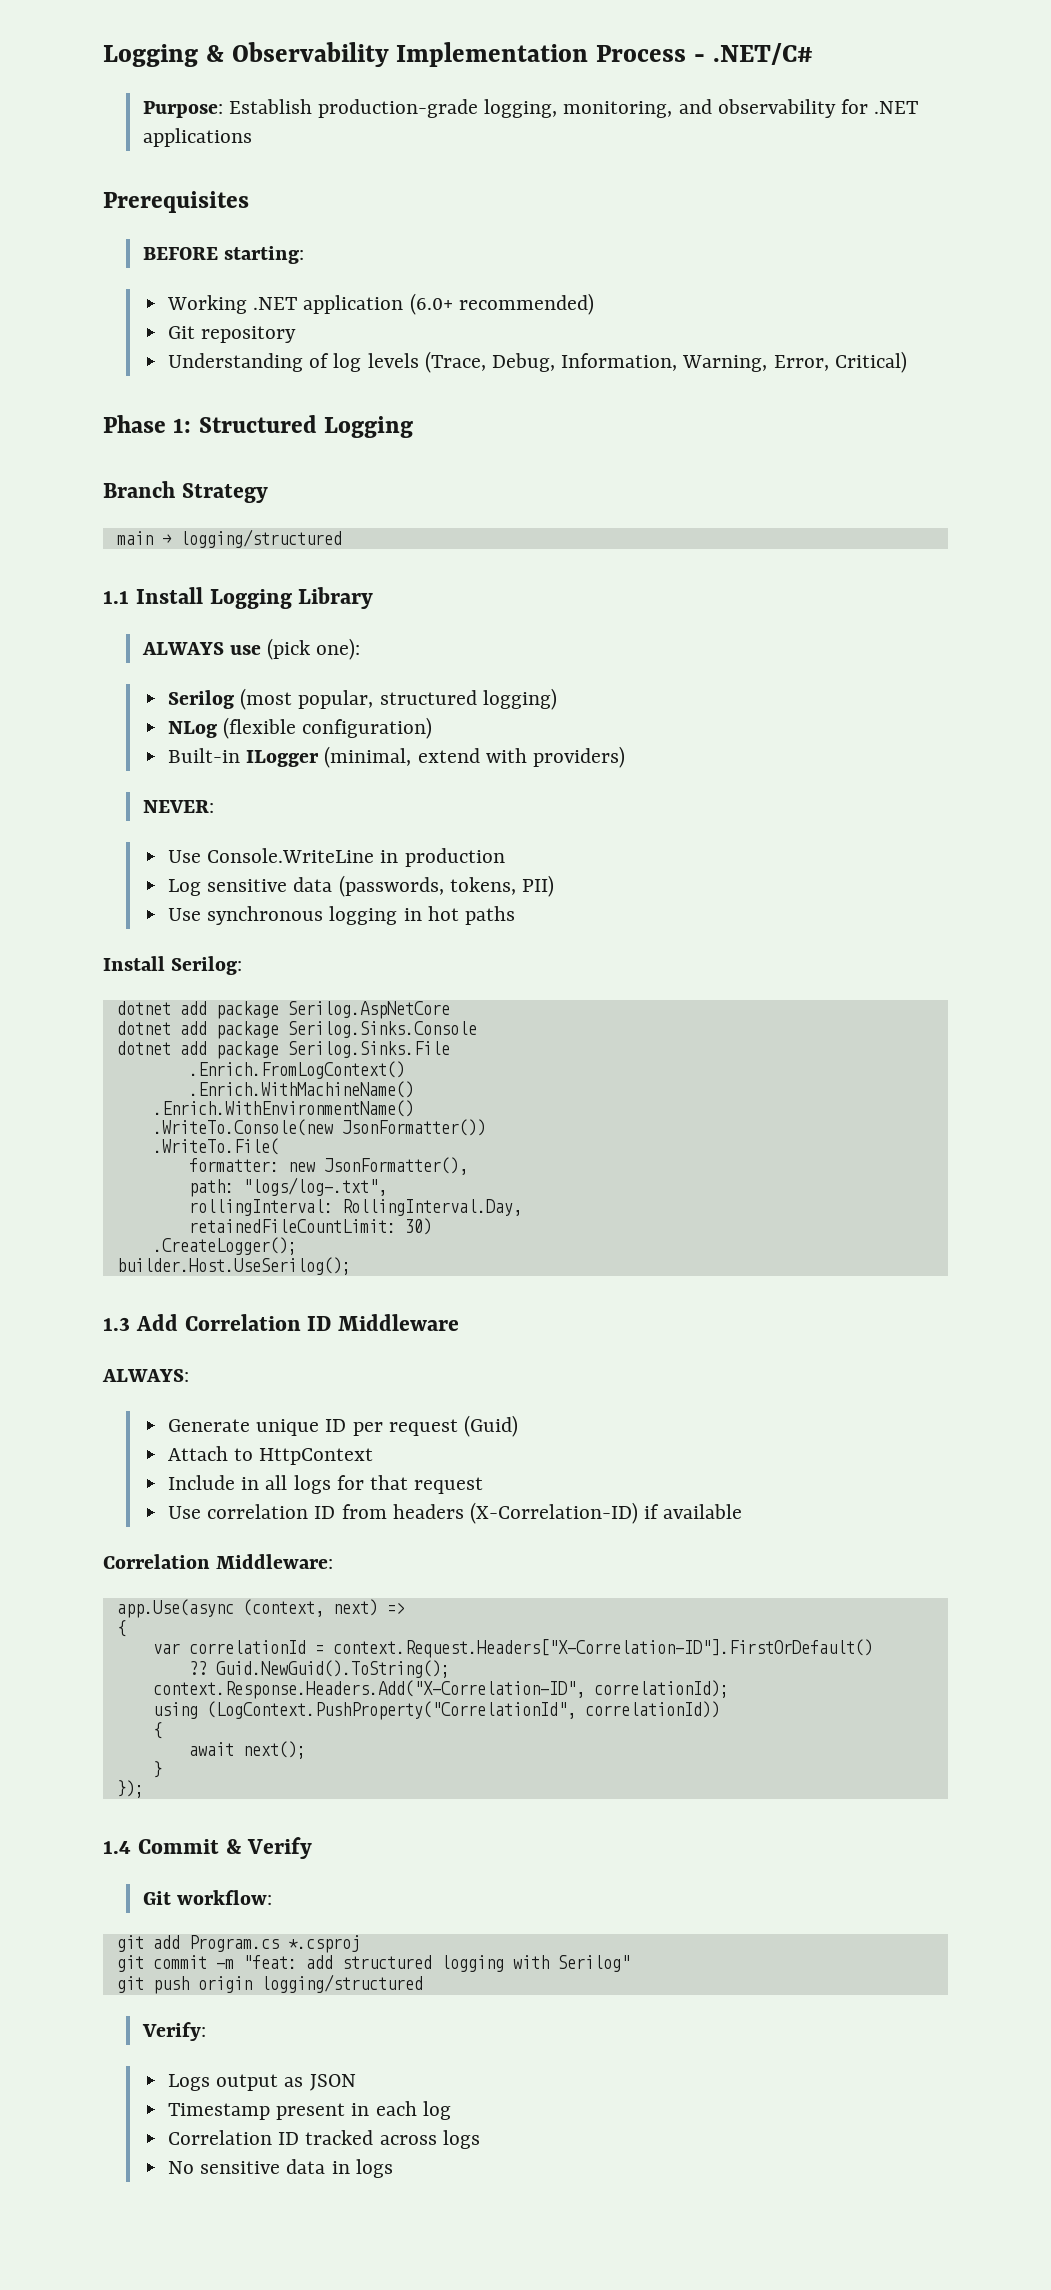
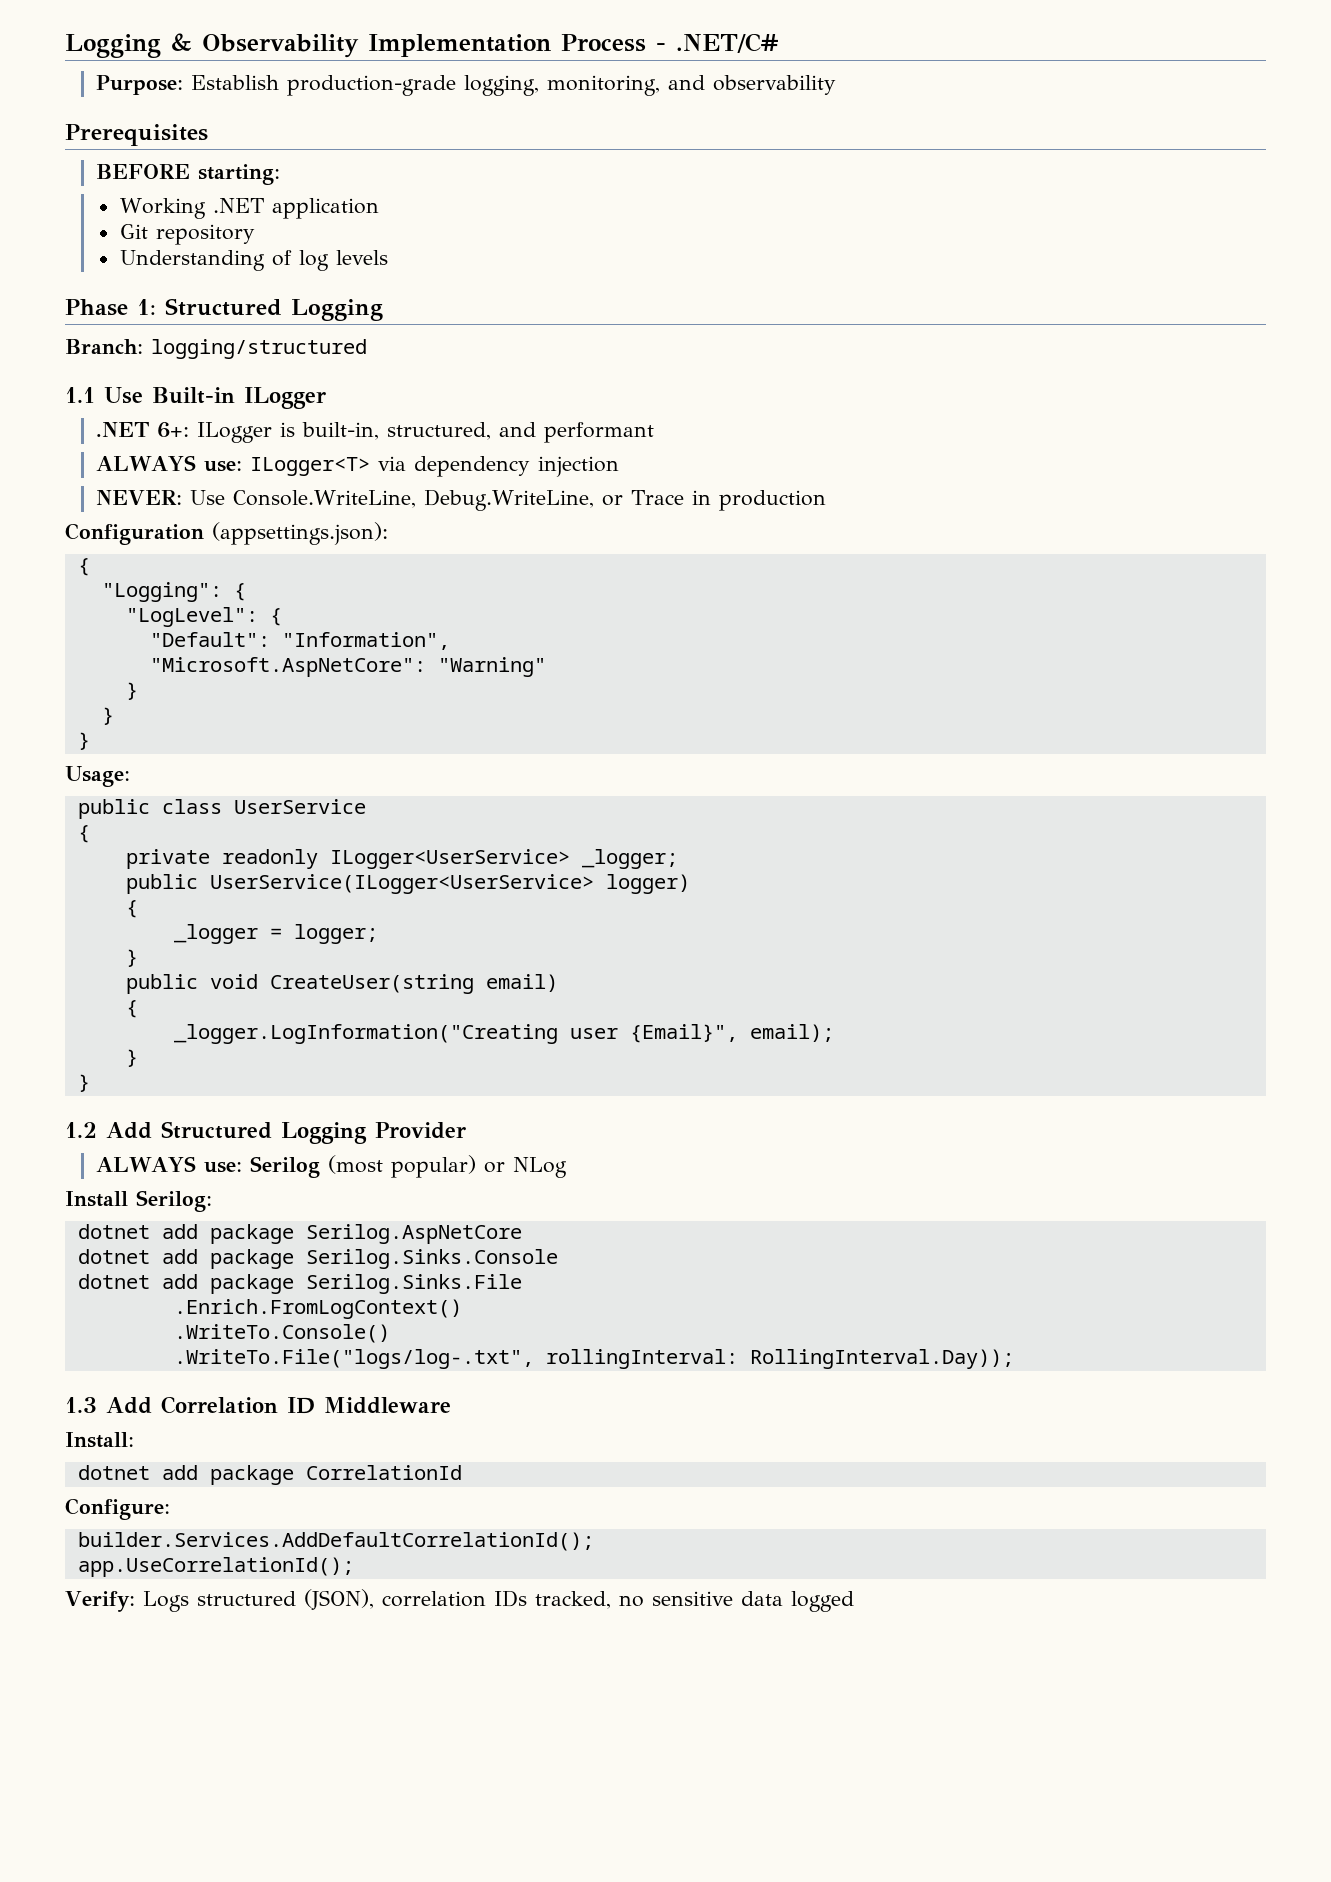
[841,99,919,114] [142,128,252,147] for .NET applications -> (837, 85) none
[409,293,594,315] (6.0+ recommended) -> (379, 208) none
[424,351,907,373] [103,415,413,438] [103,481,268,503] [116,529,342,548] [103,587,374,609] [141,638,361,660] [167,688,557,710] [167,717,433,739] [167,746,625,768] [142,800,214,813] [167,848,505,867] [167,875,554,897] [167,906,515,925] (Trace, Debug, Information, Warning, Error, Critical) // Phase 1: Structured Logging // Branch Strategy // main → logging/structured // 1.1 Install Logging Library // ALWAYS use (pick one): // Serilog (most popular, structured logging) // NLog (flexible configuration) // Built-in ILogger (minimal, extend with providers) // NEVER: // Use Console.WriteLine in production // Log sensitive data (passwords, tokens, PII) // Use synchronous logging in hot paths -> [65,298,383,321] [65,339,367,359] [65,387,326,409] [96,422,655,443] [96,455,619,477] [96,489,826,511] [65,522,388,545] [77,558,90,576] [101,582,246,602] [125,607,282,627] [149,632,450,650] [149,657,546,677] [125,682,138,700] [101,707,114,725] [77,732,90,750] [65,766,130,787] [77,799,366,819] [77,825,90,843] [125,849,678,869] [125,874,690,894] [125,900,138,918] [173,924,378,944] [125,949,138,967] [125,974,558,994] [125,1000,138,1018] [173,1024,834,1044] [125,1049,138,1067] [77,1074,90,1092] [65,1121,466,1144] [96,1155,567,1178] // Phase 1: Structured Logging // Branch: logging/structured // 1.1 Use Built-in ILogger // .NET 6+: ILogger is built-in, structured, and performant // ALWAYS use: ILogger<T> via dependency injection // NEVER: Use Console.WriteLine, Debug.WriteLine, or Trace in production // Configuration (appsettings.json): // { // "Logging": { // "LogLevel": { // "Default": "Information", // "Microsoft.AspNetCore": "Warning" // } // } // } // Usage: // public class UserService // { // private readonly ILogger<UserService> _logger; // public UserService(ILogger<UserService> logger) // { // _logger = logger; // } // public void CreateUser(string email) // { // _logger.LogInformation("Creating user {Email}", email); // } // } // 1.2 Add Structured Logging Provider // ALWAYS use: Serilog (most popular) or NLog
[188,1081,414,1098] [152,1100,414,1117] [152,1119,486,1136] [152,1138,279,1155] [188,1157,468,1175] [188,1177,387,1197] [188,1199,522,1216] [188,1218,432,1235] [152,1237,297,1255] [116,1257,351,1275] .Enrich.WithMachineName() // .Enrich.WithEnvironmentName() // .WriteTo.Console(new JsonFormatter()) // .WriteTo.File( // formatter: new JsonFormatter(), // path: "logs/log-.txt", // rollingInterval: RollingInterval.Day, // retainedFileCountLimit: 30) // .CreateLogger(); // builder.Host.UseSerilog(); -> [173,1324,390,1343] [173,1349,1014,1369] .WriteTo.Console() // .WriteTo.File("logs/log-.txt", rollingInterval: RollingInterval.Day));
[102,1369,189,1382] [167,1415,518,1437] [167,1446,374,1465] [167,1475,484,1494] [167,1502,743,1524] [103,1554,334,1569] [116,1599,405,1618] [116,1620,126,1637] [152,1639,873,1658] [188,1660,450,1678] [152,1680,729,1699] [152,1701,720,1720] [152,1722,162,1739] [188,1741,306,1759] [152,1761,162,1778] [116,1780,144,1798] [103,1837,313,1859] [142,1890,272,1905] [116,1935,360,1953] [116,1955,630,1972] [116,1974,423,1994] [141,2022,206,2041] [167,2074,356,2091] [167,2101,451,2120] [167,2130,480,2149] [167,2159,393,2178] ALWAYS: // Generate unique ID per request (Guid) // Attach to HttpContext // Include in all logs for that request // Use correlation ID from headers (X-Correlation-ID) if available // Correlation Middleware: // app.Use(async (context, next) => // { // var correlationId = context.Request.Headers["X-Correlation-ID"].FirstOrDefault() // ?? Guid.NewGuid().ToString(); // context.Response.Headers.Add("X-Correlation-ID", correlationId); // using (LogContext.PushProperty("CorrelationId", correlationId)) // { // await next(); // } // }); // 1.4 Commit & Verify // Git workflow: // git add Program.cs *.csproj // git commit -m "feat: add structured logging with Serilog" // git push origin logging/structured // Verify: // Logs output as JSON // Timestamp present in each log // Correlation ID tracked across logs // No sensitive data in logs -> [65,1432,134,1448] [77,1465,462,1485] [65,1498,170,1520] [77,1532,594,1551] [77,1557,354,1577] [65,1589,854,1612] Install: // dotnet add package CorrelationId // Configure: // builder.Services.AddDefaultCorrelationId(); // app.UseCorrelationId(); // Verify: Logs structured (JSON), correlation IDs tracked, no sensitive data logged

